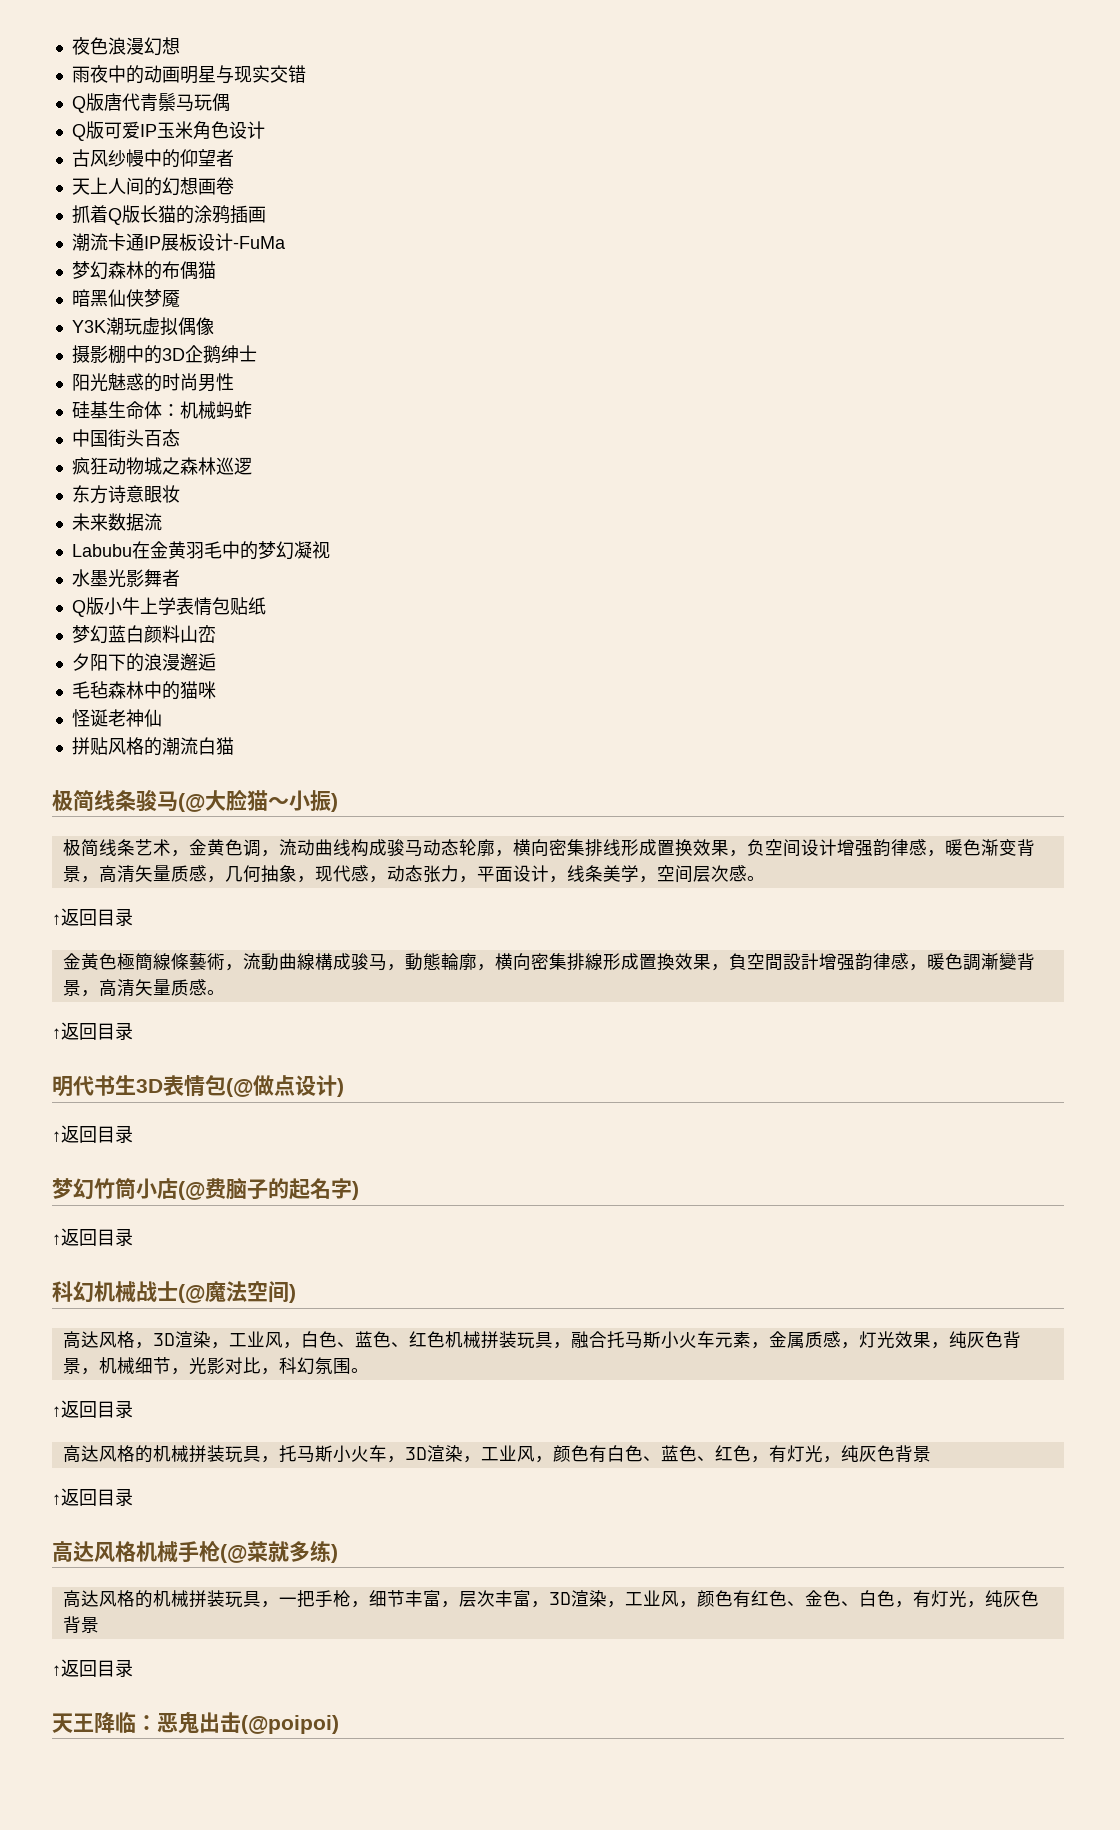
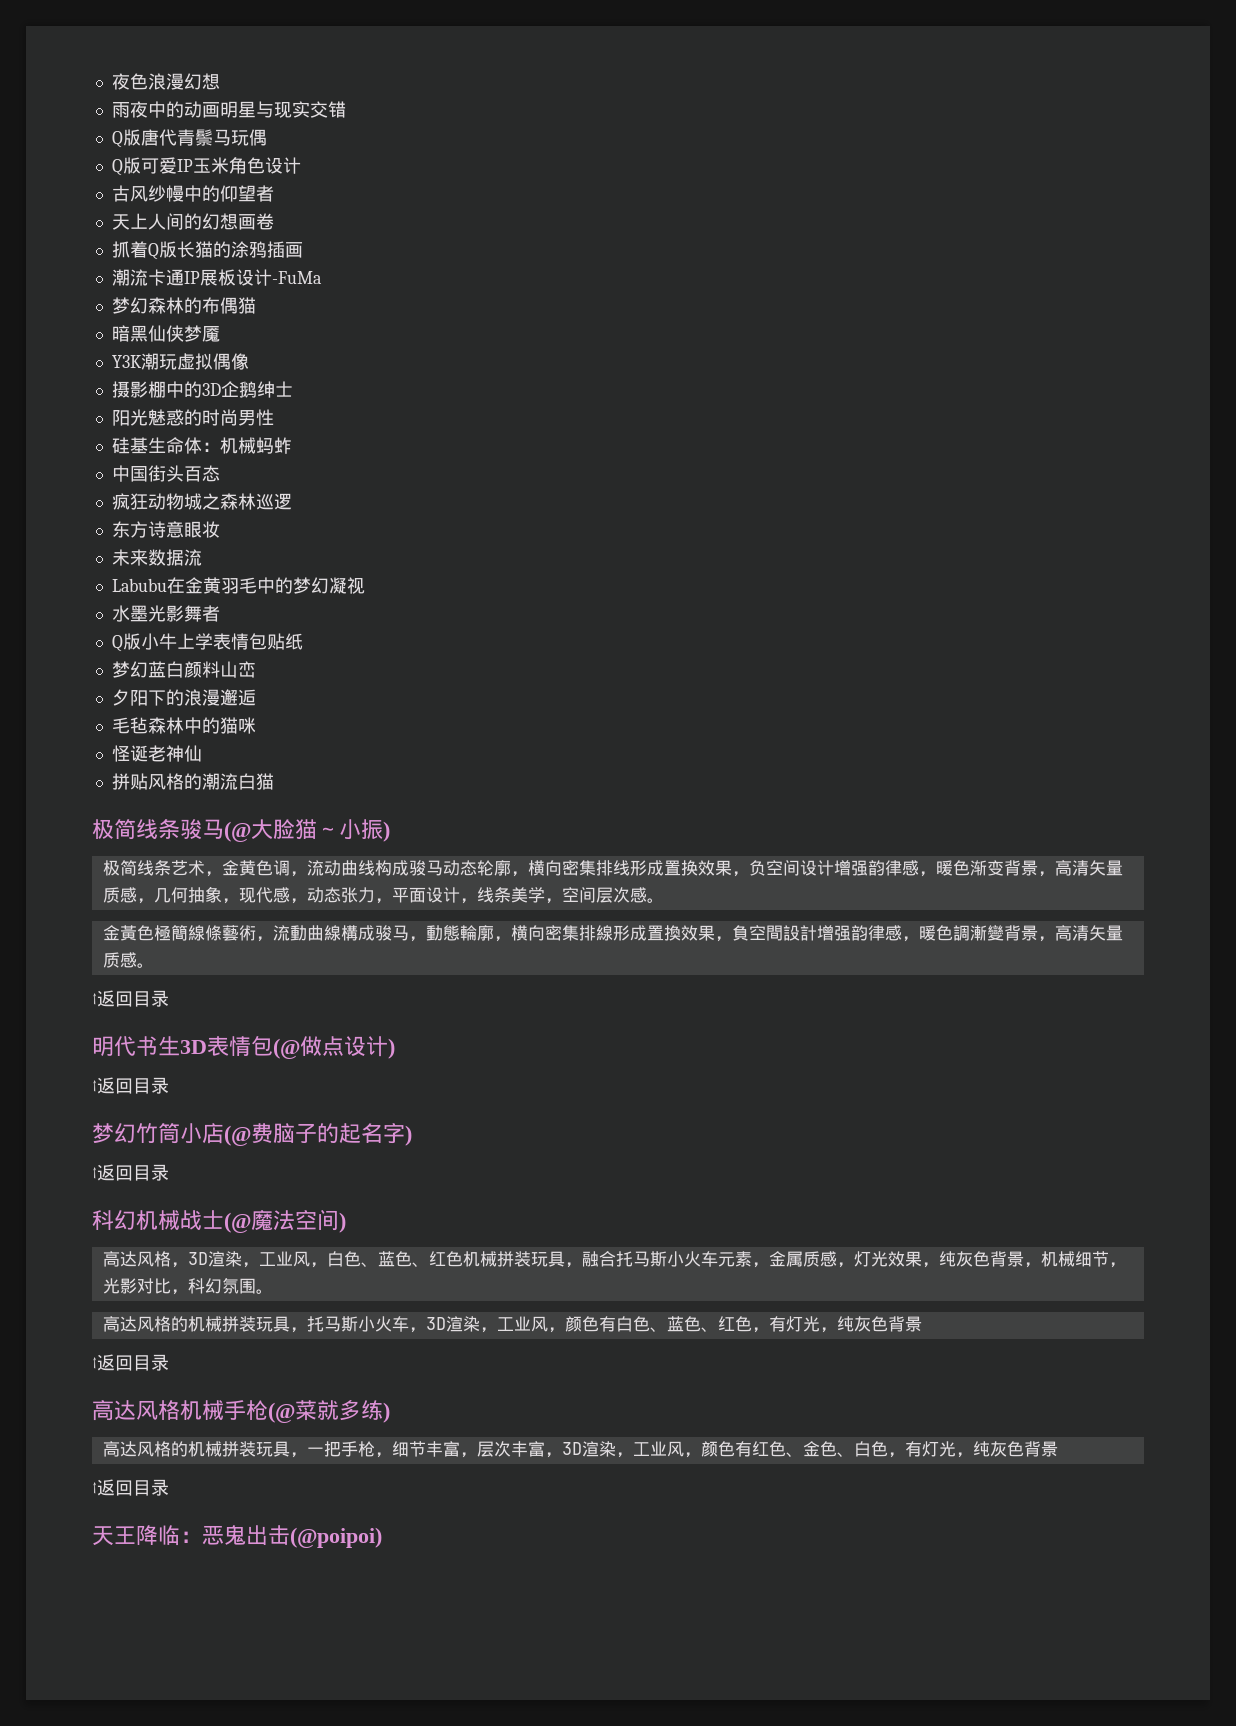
[52,908,133,926] // ↑返回目录 -> (664, 900) none
[52,1400,133,1418] // ↑返回目录 -> (273, 1291) none

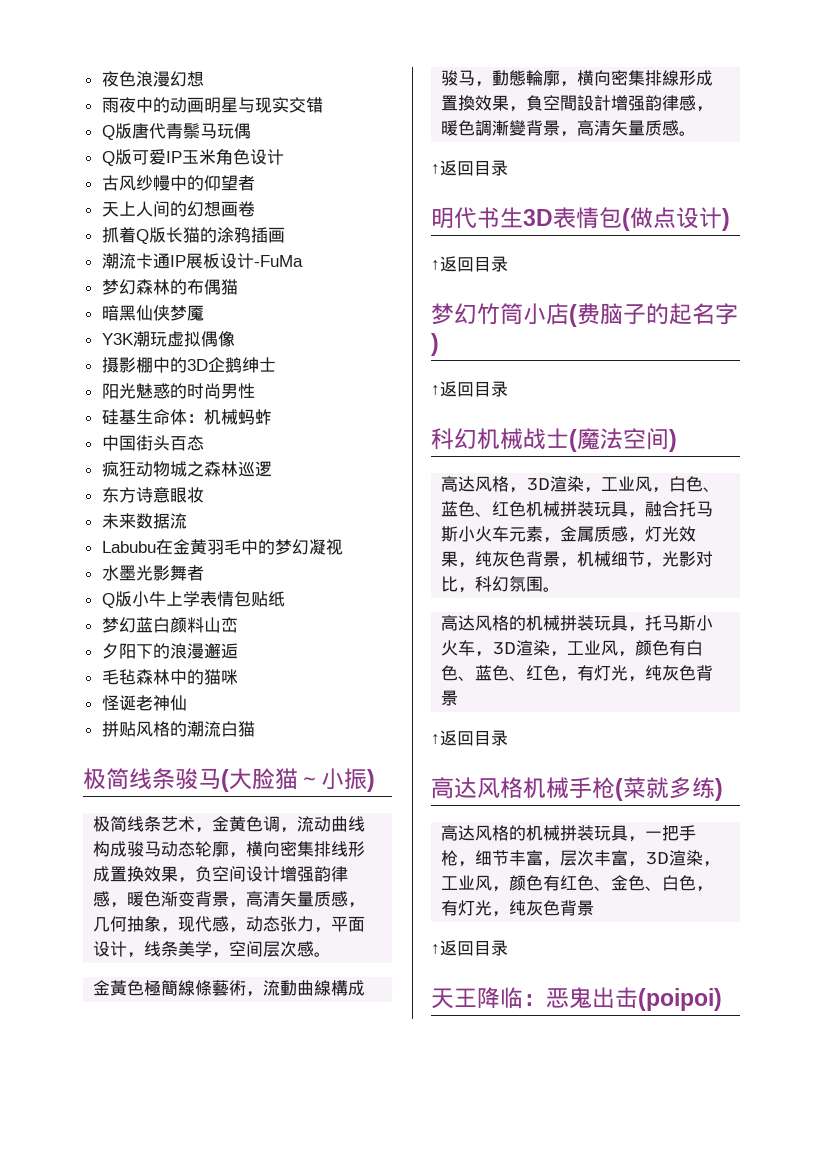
[224,821,251,842] (@ -> [221,769,229,792] (
[273,1038,300,1059] (@ -> [622,208,630,231] (
[224,1125,251,1146] (@ -> [569,304,577,327] (
[224,1212,251,1233] (@ -> [569,429,577,452] (
[268,1402,295,1423] (@ -> [615,778,623,801] (
[290,1527,382,1548] (@poipoi) -> [638,988,722,1011] (poipoi)

